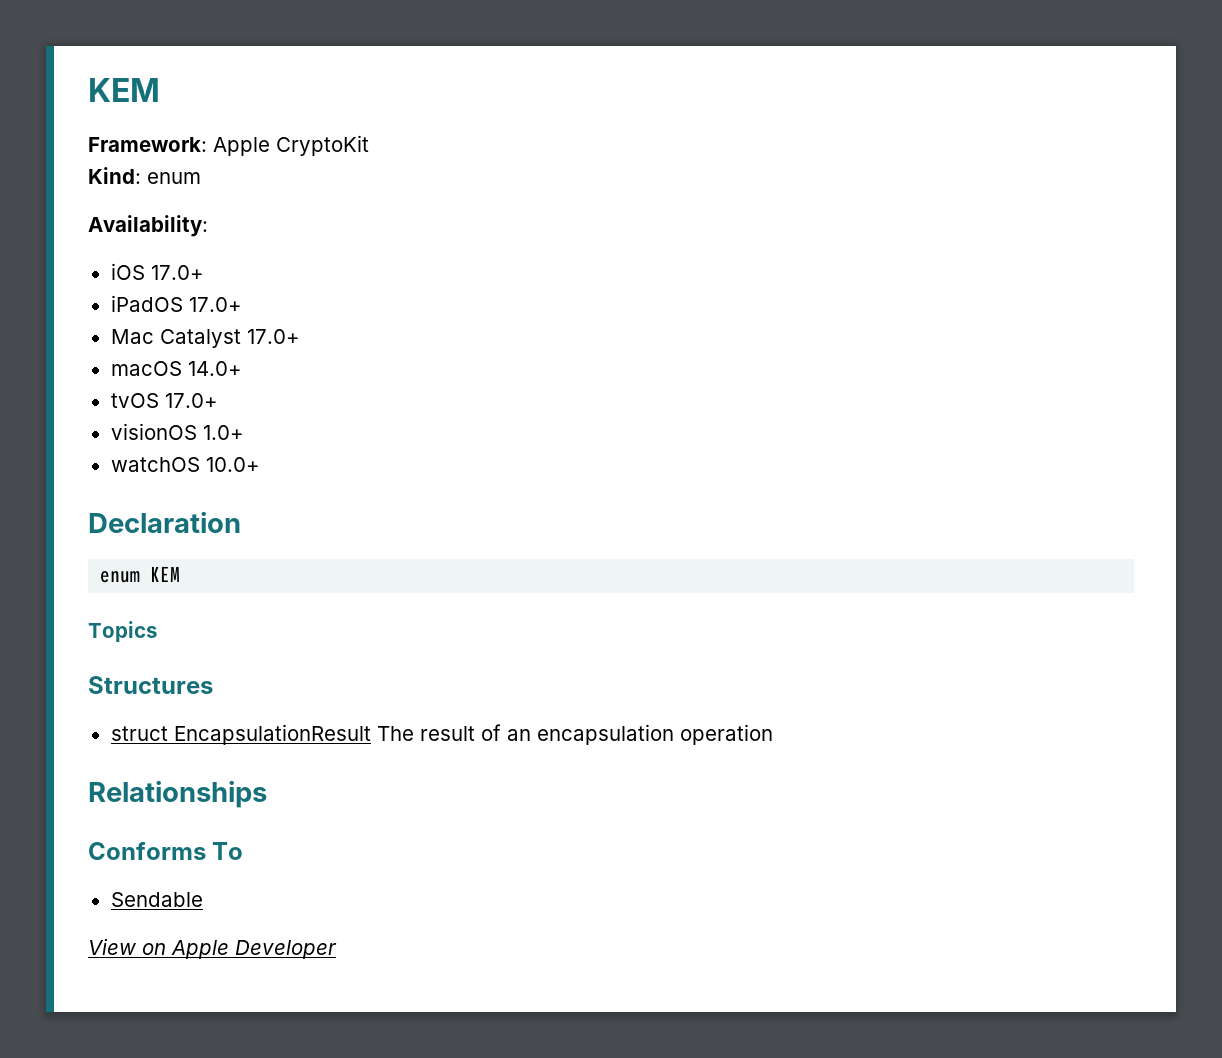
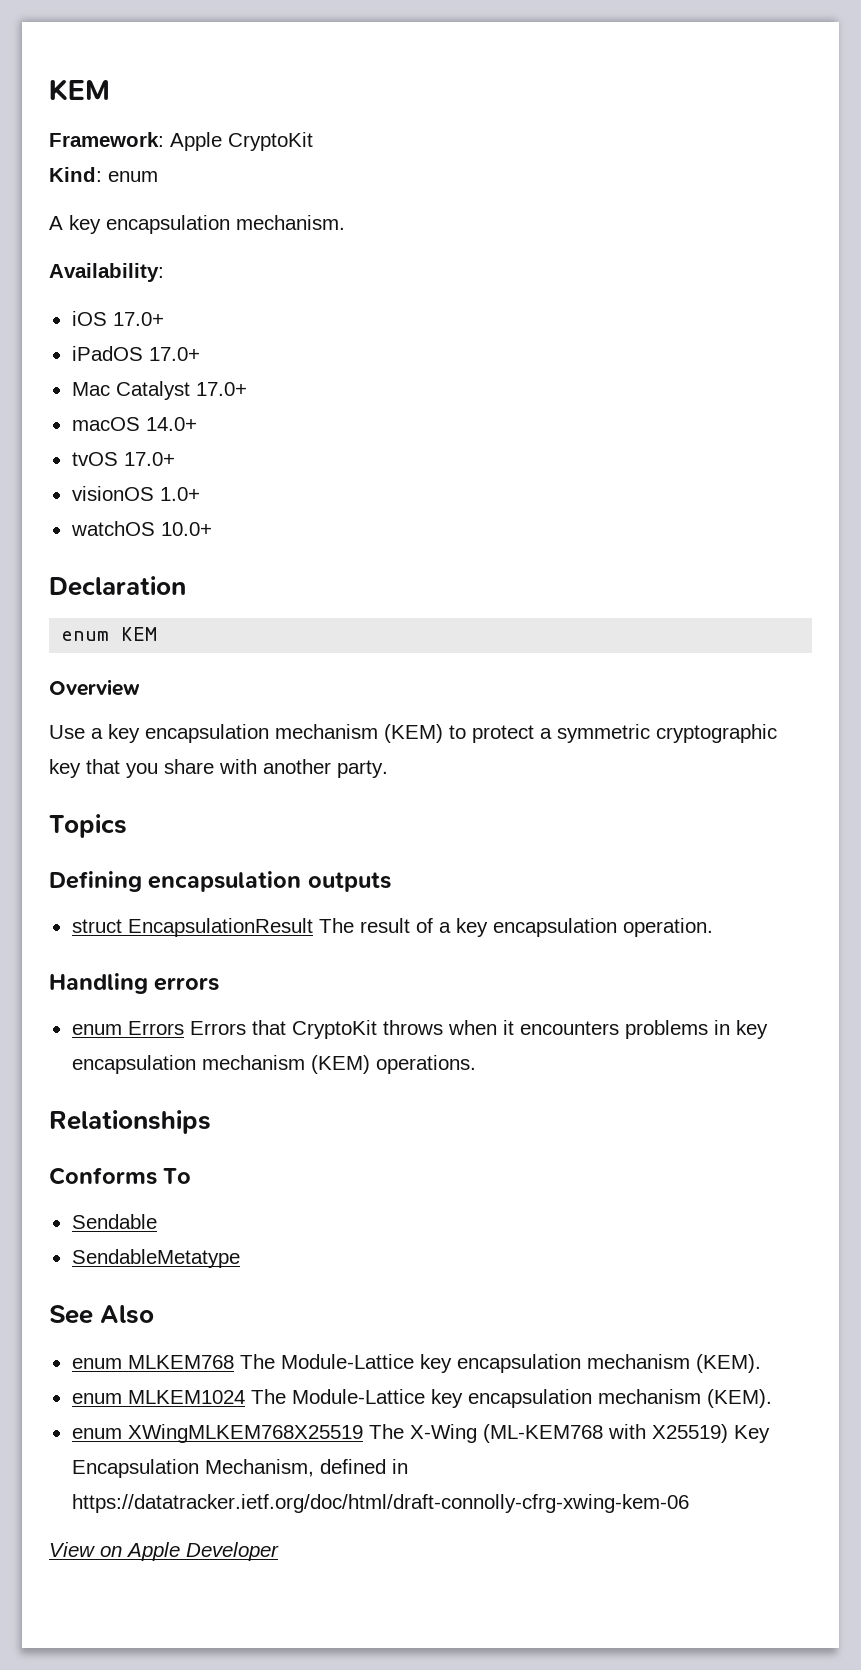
(201, 178) none -> [49,215,345,234] // A key encapsulation mechanism.
[88,621,157,642] [88,676,213,694] Topics // Structures -> [49,679,140,696] [49,724,777,743] [49,759,388,778] [49,814,127,838] [49,871,391,892] Overview // Use a key encapsulation mechanism (KEM) to protect a symmetric cryptographic key that you share with another party. // Topics // Defining encapsulation outputs
[506,724,773,745] [88,780,267,808] [88,842,244,860] [110,892,203,907] an encapsulation operation // Relationships // Conforms To // Sendable -> [438,918,713,937] [49,973,220,994] [71,1020,768,1039] [71,1055,476,1074] [49,1110,211,1134] [49,1167,192,1185] [71,1214,157,1229] [71,1249,240,1268] [49,1305,155,1324] [71,1354,761,1373] [71,1389,772,1408] [71,1424,770,1443] [71,1459,408,1478] [71,1494,689,1513] a key encapsulation operation. // Handling errors // enum Errors Errors that CryptoKit throws when it encounters problems in key encapsulation mechanism (KEM) operations. // Relationships // Conforms To // Sendable // SendableMetatype // See Also // enum MLKEM768 The Module-Lattice key encapsulation mechanism (KEM). // enum MLKEM1024 The Module-Lattice key encapsulation mechanism (KEM). // enum XWingMLKEM768X25519 The X-Wing (ML-KEM768 with X25519) Key Encapsulation Mechanism, defined in https://datatracker.ietf.org/doc/html/draft-connolly-cfrg-xwing-kem-06

